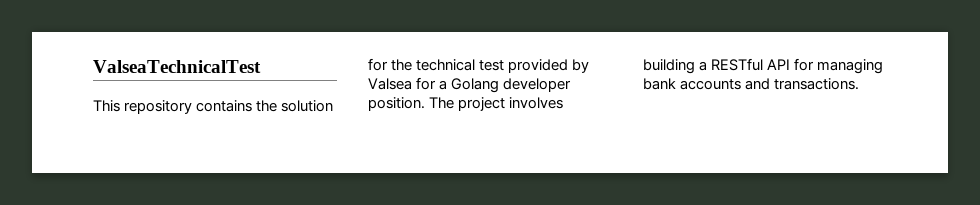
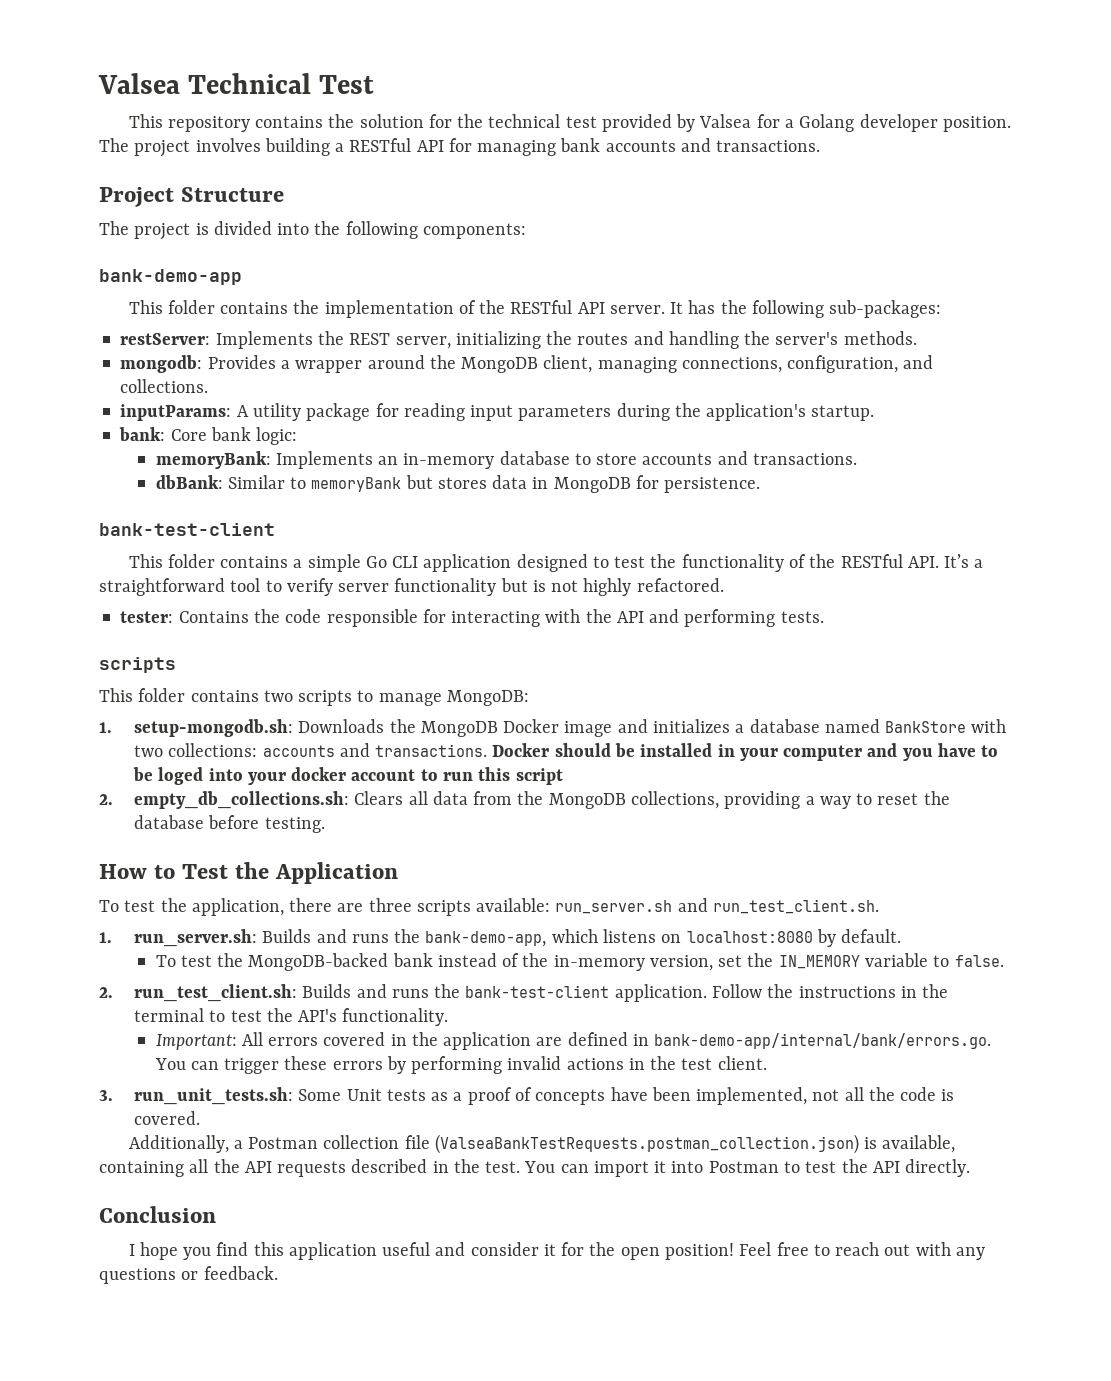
[93,60,261,73] ValseaTechnicalTest -> [98,73,375,94] Valsea Technical Test
(860, 84) none -> [99,187,285,207] [99,221,526,240] [99,269,242,285] [128,300,942,318] [120,331,917,349] [120,355,934,373] [120,379,209,393] [120,403,875,421] [119,427,298,445] [155,451,857,469] [155,475,761,493] [99,523,275,536] [128,554,984,572] [99,578,724,596] [120,609,824,627] [99,657,176,673] [99,688,529,706] [99,719,1007,737] [134,743,999,761] [133,767,563,785] [99,791,950,809] [134,815,325,833] [99,862,399,884] [99,898,879,916] [99,929,902,947] [155,953,1004,971] [99,984,949,1002] [134,1008,449,1026] [155,1032,992,1050] [154,1056,767,1074] [99,1087,955,1105] [134,1111,201,1125] [128,1134,956,1154] [99,1159,971,1177] [99,1206,216,1223] [128,1242,985,1260] [99,1266,278,1284] // Project Structure // The project is divided into the following components: // bank-demo-app // This folder contains the implementation of the RESTful API server. It has the following sub-packages: // restServer: Implements the REST server, initializing the routes and handling the server's methods. // mongodb: Provides a wrapper around the MongoDB client, managing connections, configuration, and collections. // inputParams: A utility package for reading input parameters during the application's startup. // bank: Core bank logic: // memoryBank: Implements an in-memory database to store accounts and transactions. // dbBank: Similar to memoryBank but stores data in MongoDB for persistence. // bank-test-client // This folder contains a simple Go CLI application designed to test the functionality of the RESTful API. It’s a straightforward tool to verify server functionality but is not highly refactored. // tester: Contains the code responsible for interacting with the API and performing tests. // scripts // This folder contains two scripts to manage MongoDB: // 1. setup-mongodb.sh: Downloads the MongoDB Docker image and initializes a database named BankStore with two collections: accounts and transactions. Docker should be installed in your computer and you have to be loged into your docker account to run this script // 2. empty_db_collections.sh: Clears all data from the MongoDB collections, providing a way to reset the database before testing. // How to Test the Application // To test the application, there are three scripts available: run_server.sh and run_test_client.sh. // 1. run_server.sh: Builds and runs the bank-demo-app, which listens on localhost:8080 by default. // To test the MongoDB-backed bank instead of the in-memory version, set the IN_MEMORY variable to false. // 2. run_test_client.sh: Builds and runs the bank-test-client application. Follow the instructions in the terminal to test the API's functionality. // Important: All errors covered in the application are defined in bank-demo-app/internal/bank/errors.go. You can trigger these errors by performing invalid actions in the test client. // 3. run_unit_tests.sh: Some Unit tests as a proof of concepts have been implemented, not all the code is covered. // Additionally, a Postman collection file (ValseaBankTestRequests.postman_collection.json) is available, containing all the API requests described in the test. You can import it into Postman to test the API directly. // Conclusion // I hope you find this application useful and consider it for the open position! Feel free to reach out with any questions or feedback.

